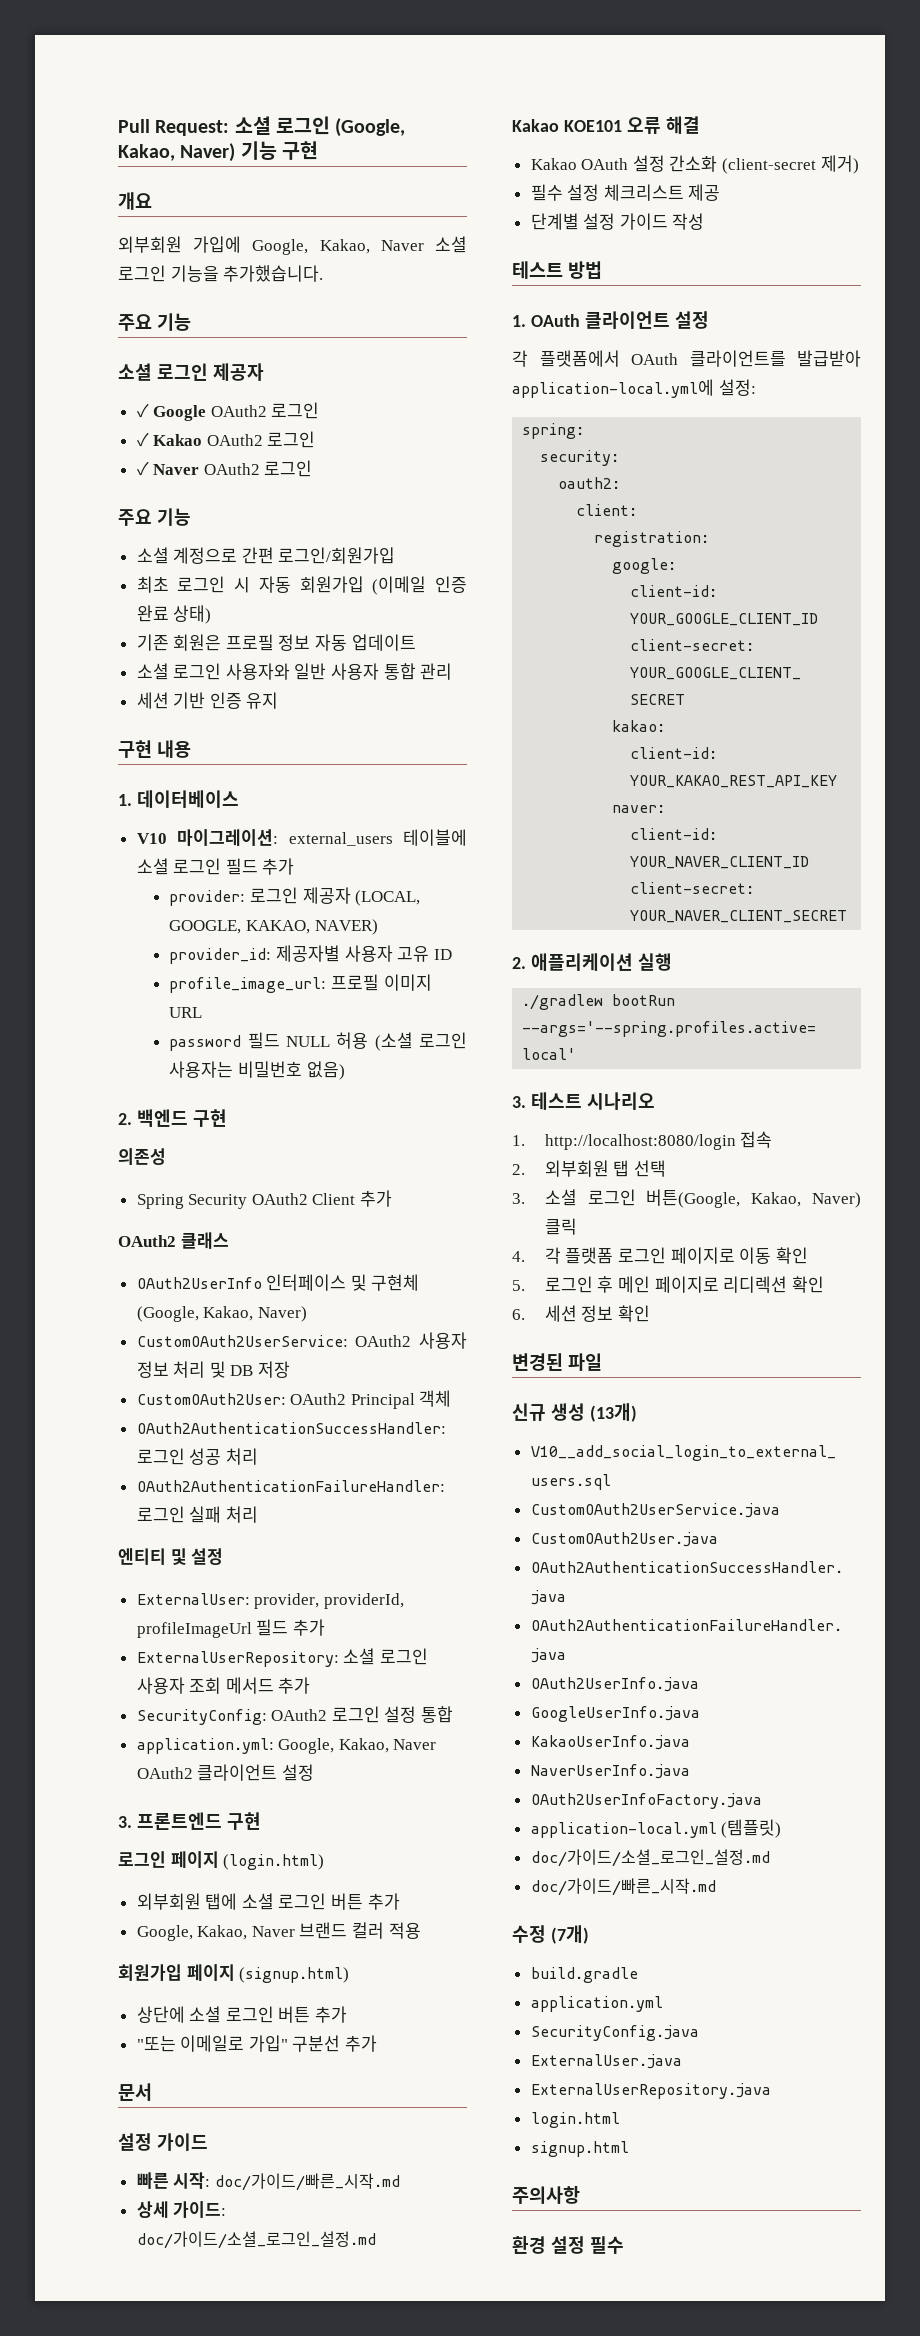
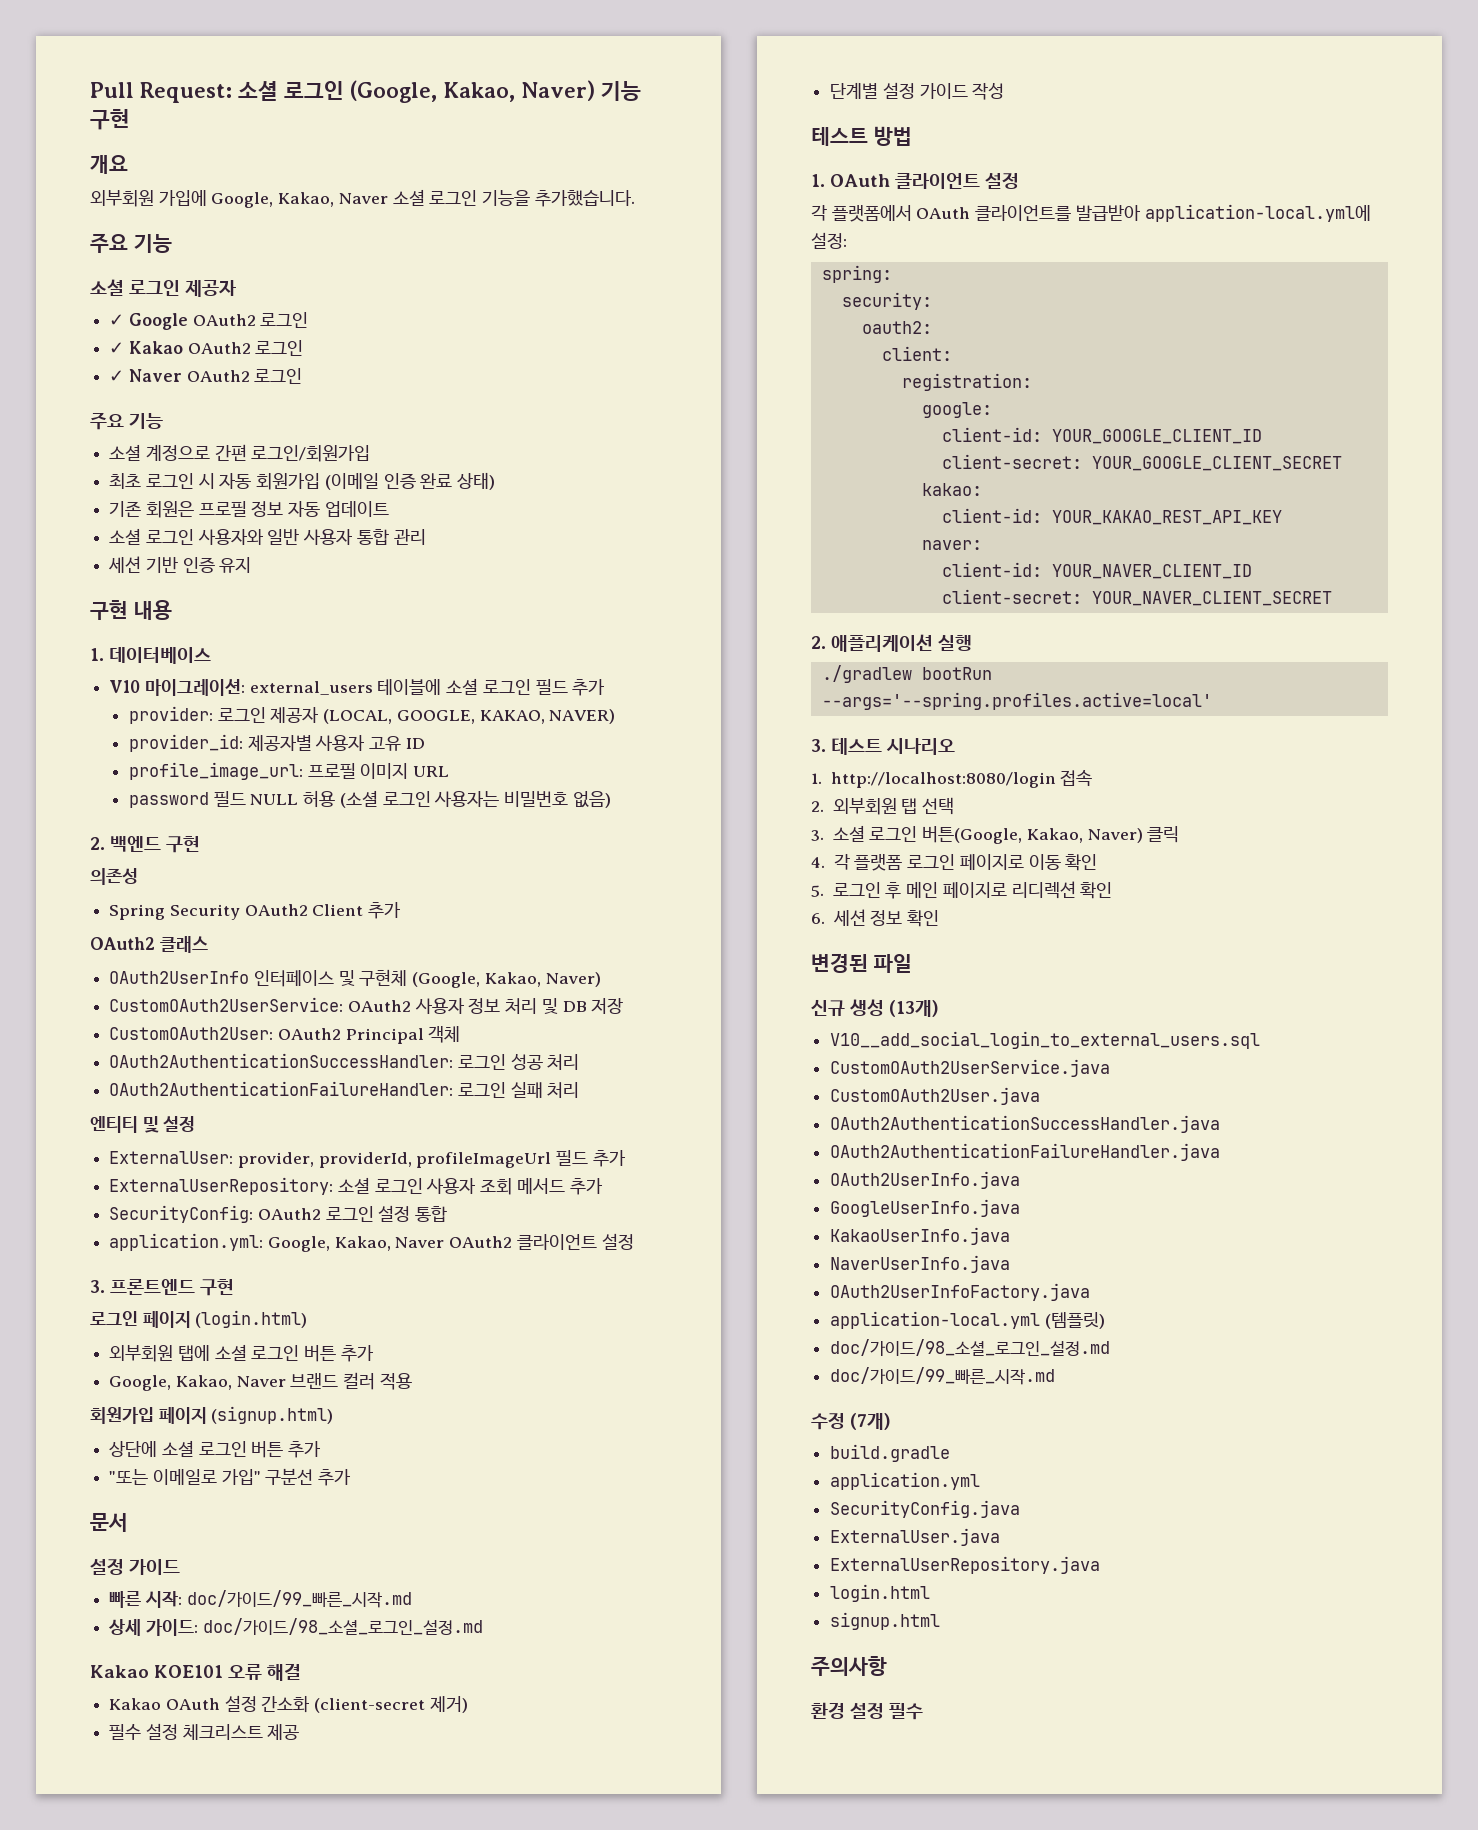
[214,2173,400,2191] doc/가이드/빠른_시작.md -> [186,1590,412,1608] doc/가이드/99_빠른_시작.md
[136,2231,376,2249] doc/가이드/소셜_로그인_설정.md -> [202,1618,483,1635] doc/가이드/98_소셜_로그인_설정.md
[530,1849,770,1867] [530,1878,716,1896] doc/가이드/소셜_로그인_설정.md // doc/가이드/빠른_시작.md -> [830,1339,1111,1356] [830,1367,1056,1385] doc/가이드/98_소셜_로그인_설정.md // doc/가이드/99_빠른_시작.md

